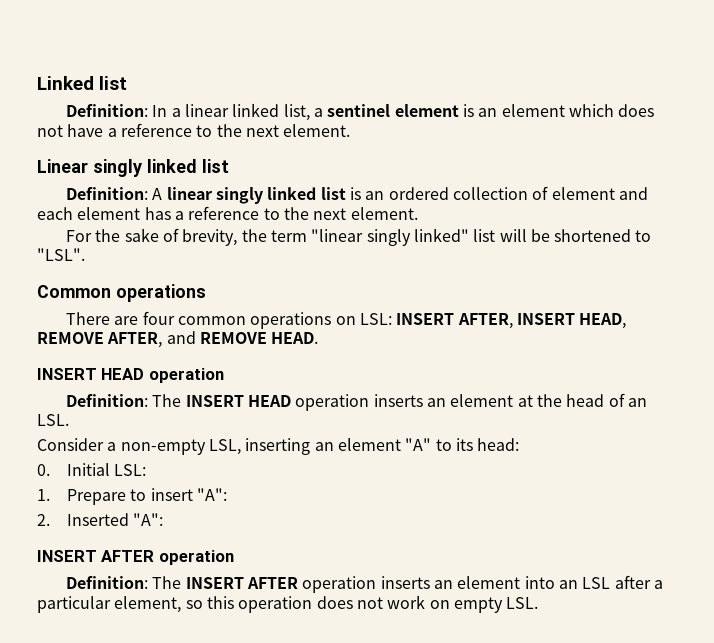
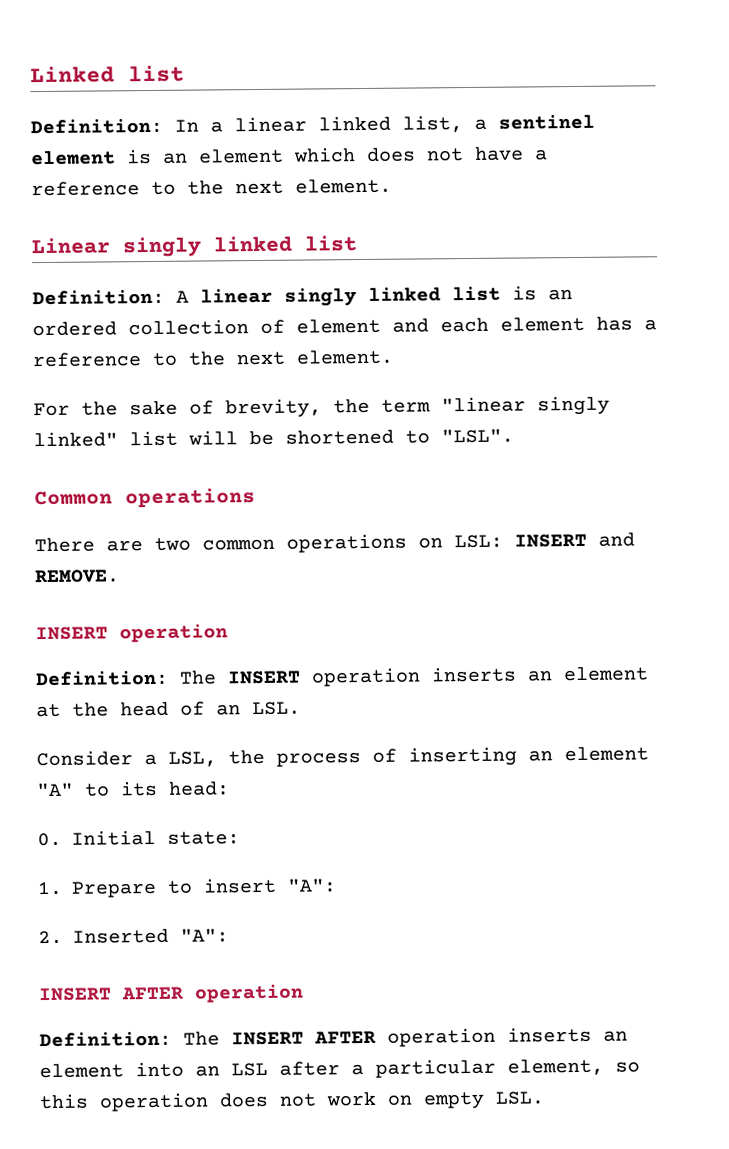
[142,311,175,325] four -> [154,537,191,551] two
[457,313,627,329] [37,331,319,348] [37,368,224,383] [66,394,291,407] AFTER, INSERT HEAD, REMOVE AFTER, and REMOVE HEAD. // INSERT HEAD operation // Definition: The INSERT HEAD -> [598,532,635,547] [34,569,120,584] [35,623,228,643] [35,669,301,687] and REMOVE. // INSERT operation // Definition: The INSERT
[120,439,241,455] non-empty LSL, -> [168,748,397,767] LSL, the process of
[114,464,147,476] LSL: -> [167,831,240,845] state:

